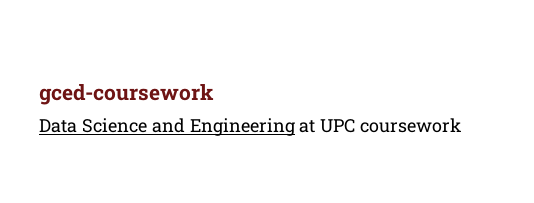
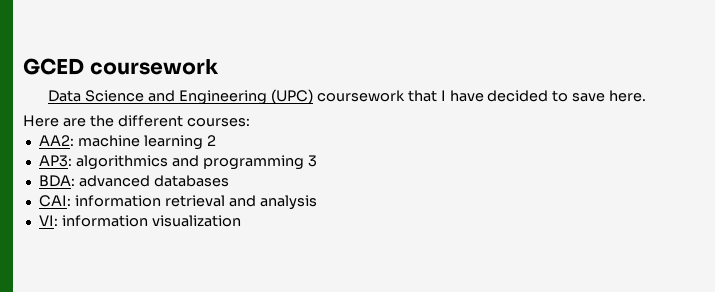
[39,84,214,105] gced-coursework -> [23,58,219,75] GCED coursework
[299,118,462,133] at UPC coursework -> [270,89,647,104] [23,115,250,127] [38,135,216,150] [38,155,317,170] [38,175,229,187] [38,195,317,210] [38,215,241,227] (UPC) coursework that I have decided to save here. // Here are the different courses: // AA2: machine learning 2 // AP3: algorithmics and programming 3 // BDA: advanced databases // CAI: information retrieval and analysis // VI: information visualization

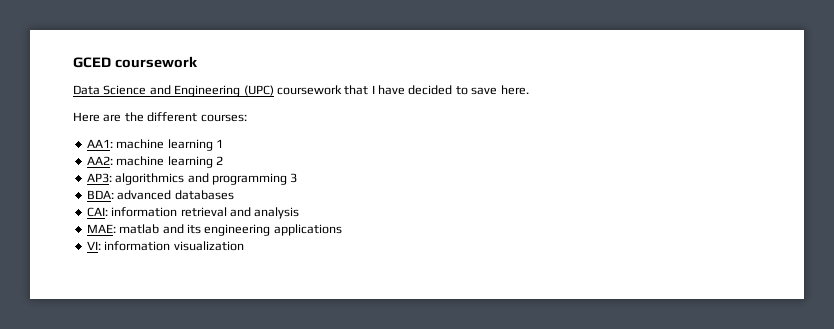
(250, 122) none -> [86,139,223,151] // AA1: machine learning 1
(317, 202) none -> [86,224,342,236] // MAE: matlab and its engineering applications

